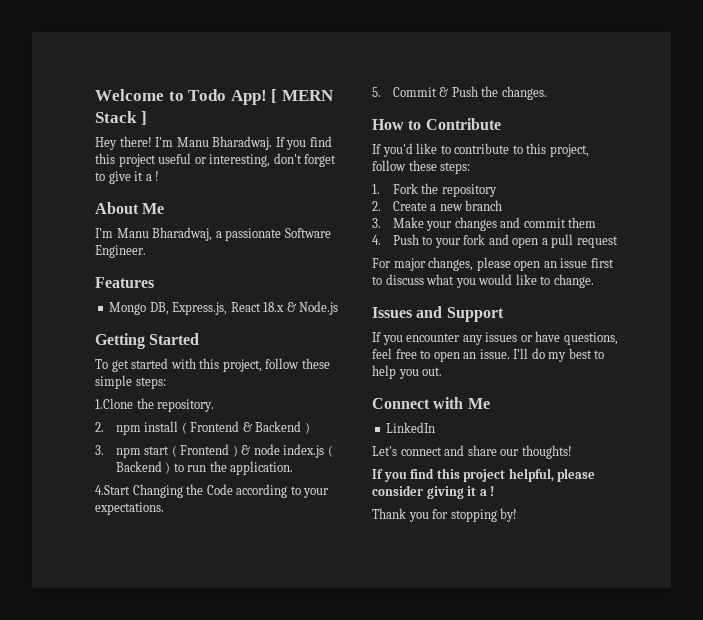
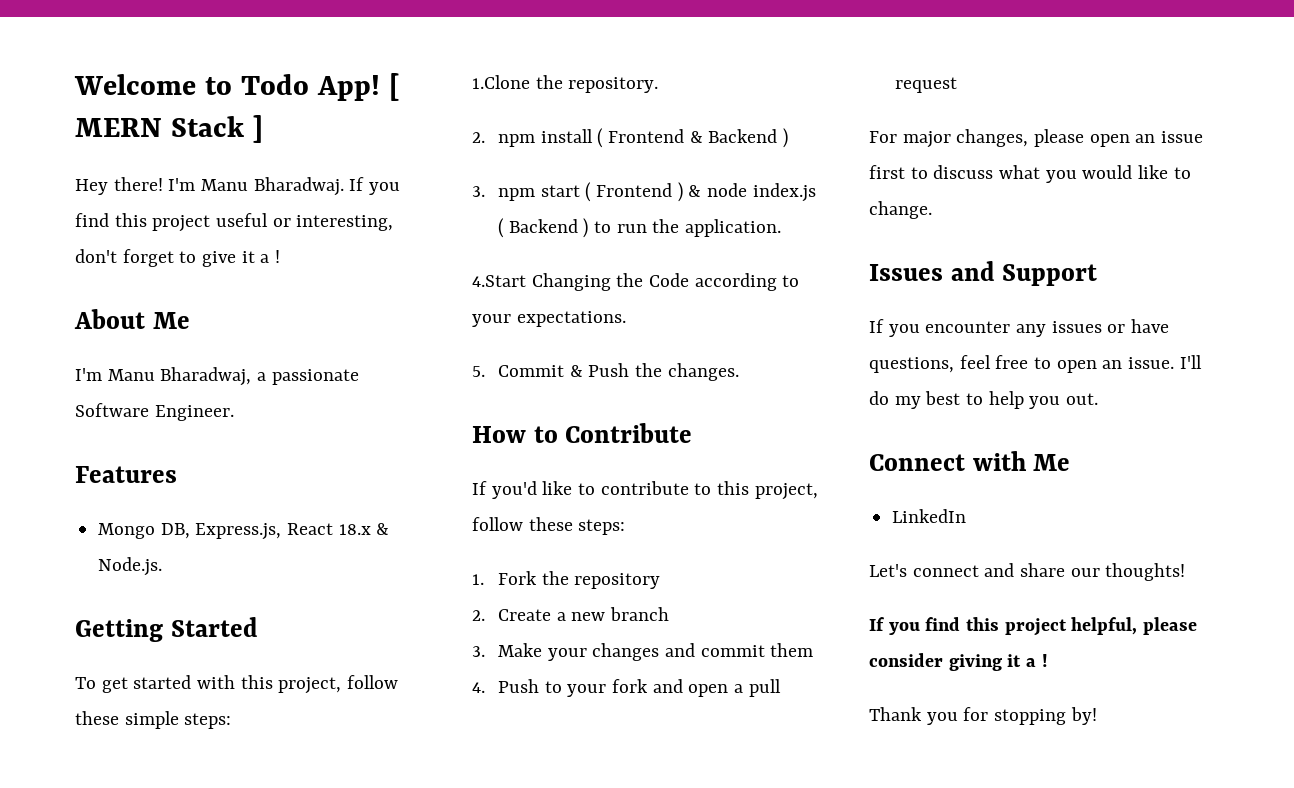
[299,301,339,315] Node.js -> [98,557,163,576] Node.js.

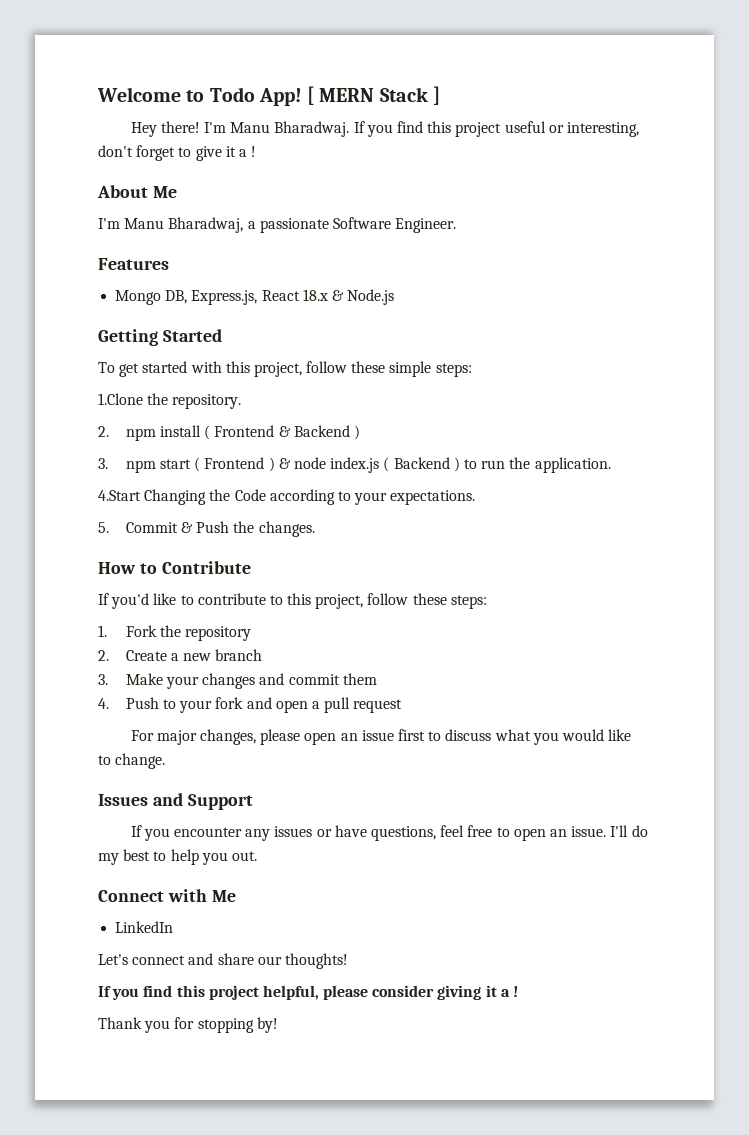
[98,557,163,576] Node.js. -> [347,289,395,305] Node.js

